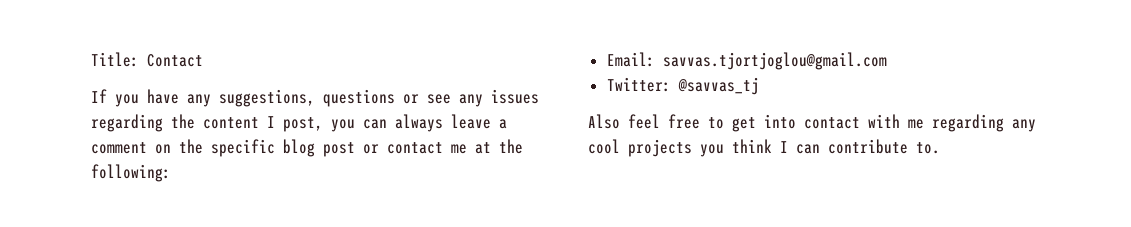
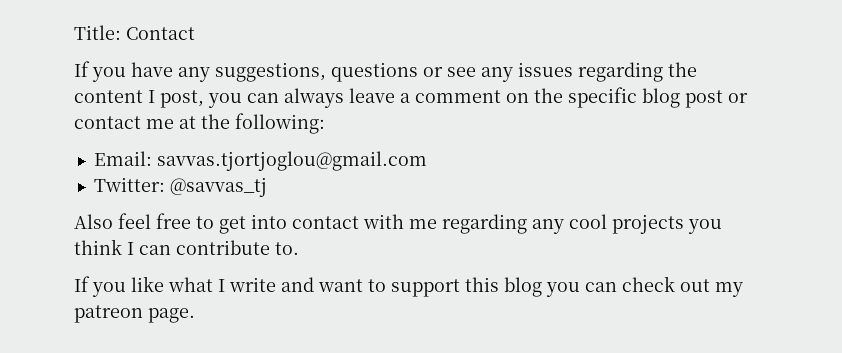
(940, 148) none -> [74,276,743,297] [74,305,195,323] // If you like what I write and want to support this blog you can check out my patreon page.

